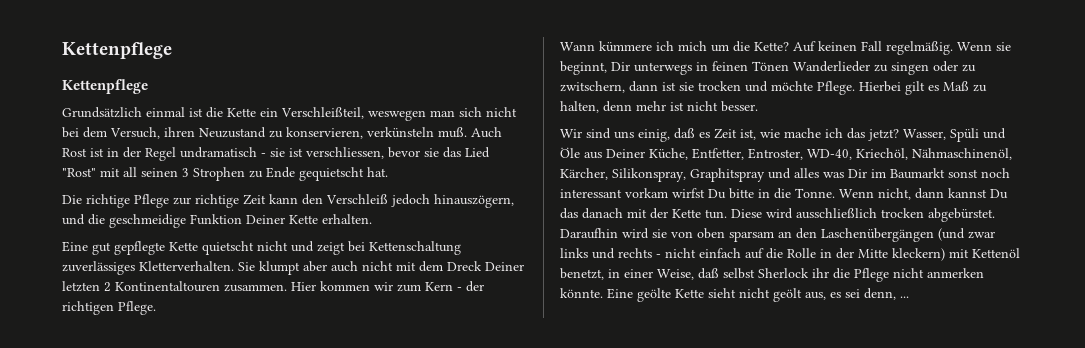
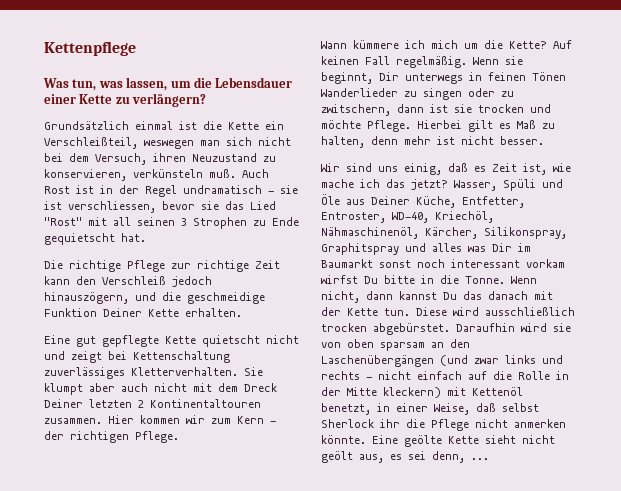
[62,42,172,59] [62,79,148,94] Kettenpflege // Kettenpflege -> [44,41,136,56] [43,77,293,91] [44,93,207,107] Kettenpflege // Was tun, was lassen, um die Lebensdauer einer Kette zu verlängern?

